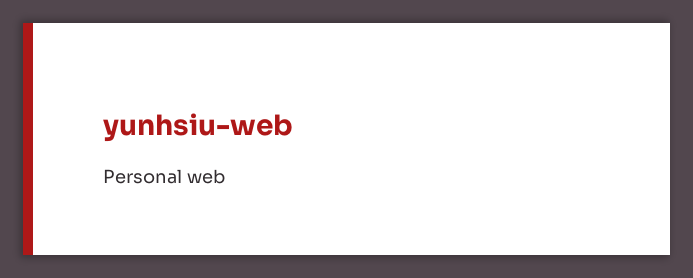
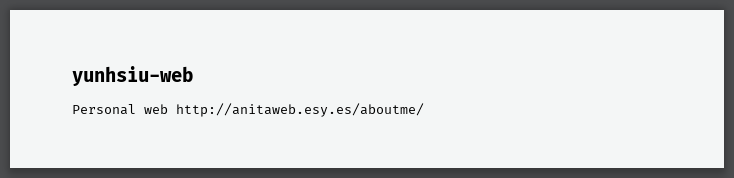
(225, 176) none -> [176,103,424,117] http://anitaweb.esy.es/aboutme/

